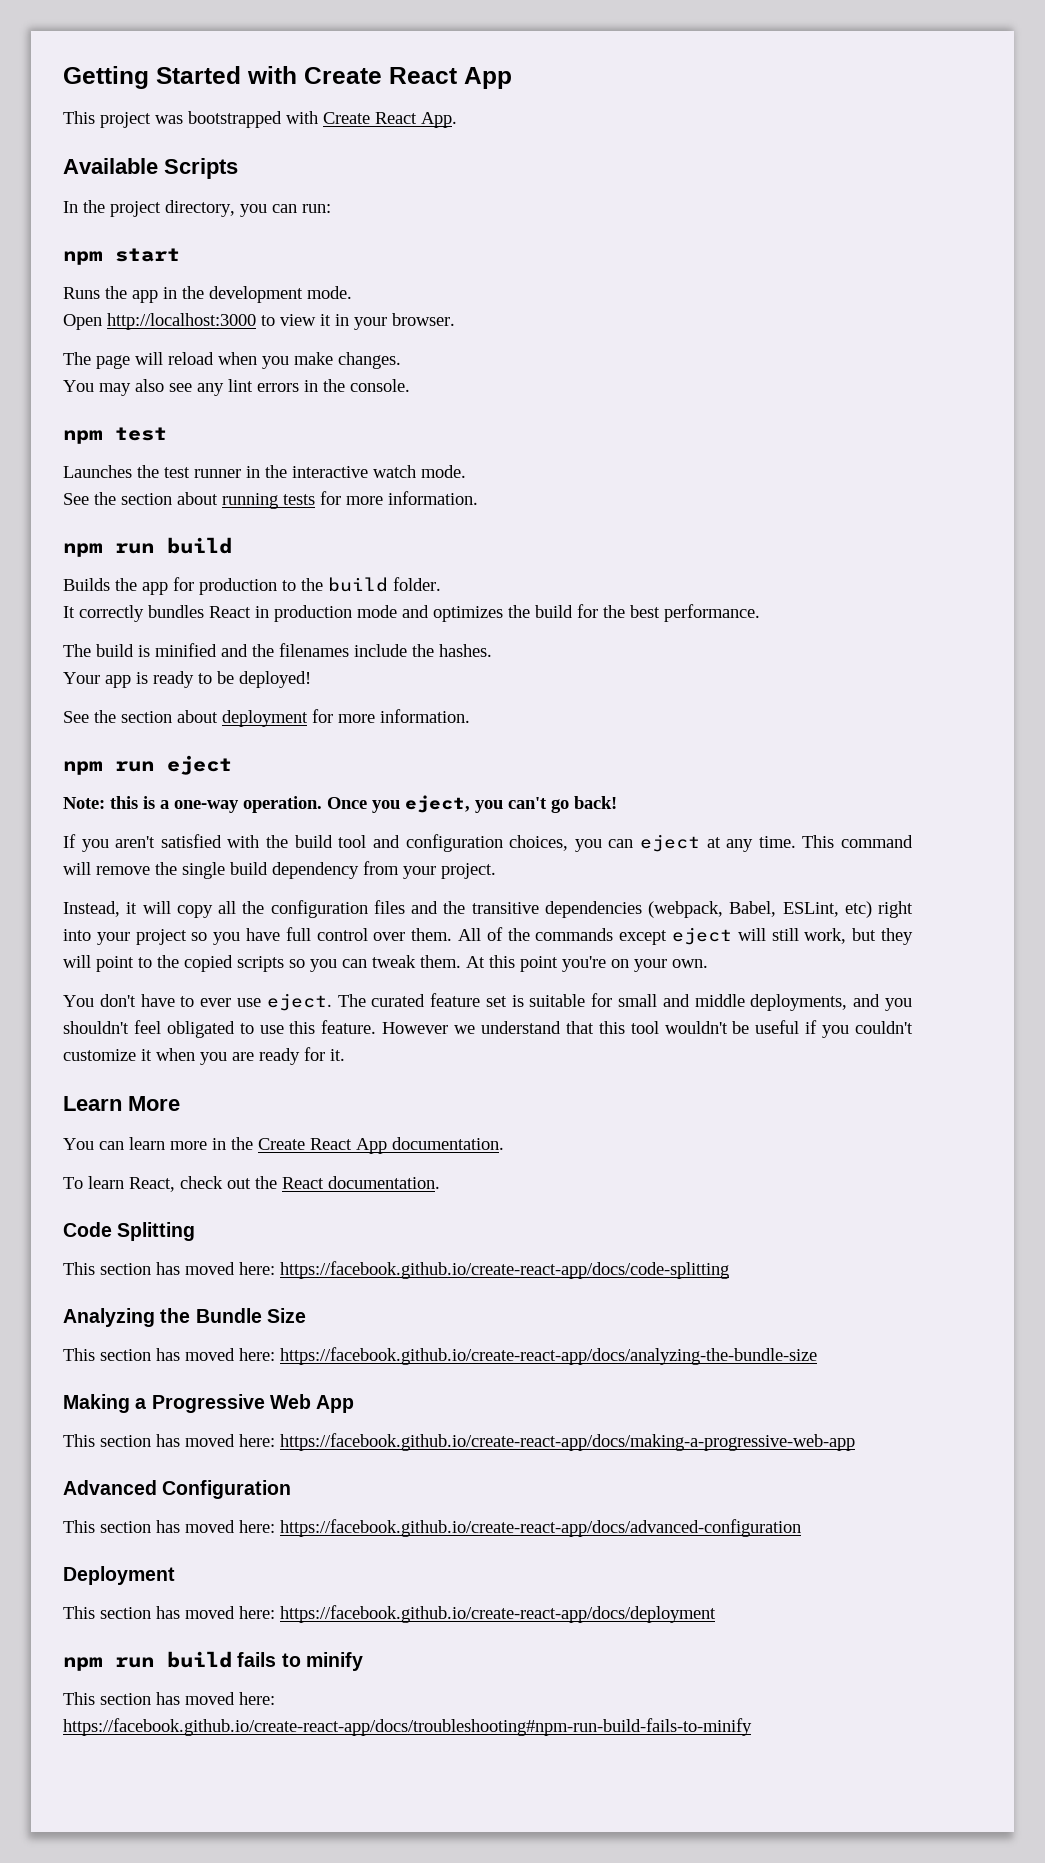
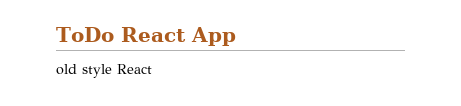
[63,66,512,89] [63,111,457,128] [63,158,238,179] [63,200,331,217] [63,248,180,265] [63,286,352,303] [63,313,455,330] [63,352,401,369] [63,379,410,396] [63,427,167,444] [63,465,466,478] [63,491,478,509] [63,537,232,557] [63,577,441,595] [63,604,760,622] [63,643,492,657] [63,671,311,688] [63,709,470,727] [63,755,232,775] [63,795,617,813] [63,834,913,852] [63,861,496,879] [63,900,913,918] [63,927,913,945] [63,955,708,972] [63,993,912,1011] [63,1020,914,1038] [63,1047,345,1065] [63,1096,180,1111] [63,1137,504,1154] [63,1176,440,1192] [63,1222,196,1241] [63,1261,729,1279] [63,1308,306,1327] [63,1347,817,1365] [63,1394,355,1413] [63,1433,855,1451] [63,1480,292,1499] [63,1519,801,1537] [63,1566,175,1585] [63,1605,716,1623] [63,1651,363,1671] [63,1692,275,1705] [63,1718,752,1736] Getting Started with Create React App // This project was bootstrapped with Create React App. // Available Scripts // In the project directory, you can run: // npm start // Runs the app in the development mode. // Open http://localhost:3000 to view it in your browser. // The page will reload when you make changes. // You may also see any lint errors in the console. // npm test // Launches the test runner in the interactive watch mode. // See the section about running tests for more information. // npm run build // Builds the app for production to the build folder. // It correctly bundles React in production mode and optimizes the build for the best performance. // The build is minified and the filenames include the hashes. // Your app is ready to be deployed! // See the section about deployment for more information. // npm run eject // Note: this is a one-way operation. Once you eject, you can't go back! // If you aren't satisfied with the build tool and configuration choices, you can eject at any time. This command will remove the single build dependency from your project. // Instead, it will copy all the configuration files and the transitive dependencies (webpack, Babel, ESLint, etc) right into your project so you have full control over them. All of the commands except eject will still work, but they will point to the copied scripts so you can tweak them. At this point you're on your own. // You don't have to ever use eject. The curated feature set is suitable for small and middle deployments, and you shouldn't feel obligated to use this feature. However we understand that this tool wouldn't be useful if you couldn't customize it when you are ready for it. // Learn More // You can learn more in the Create React App documentation. // To learn React, check out the React documentation. // Code Splitting // This section has moved here: https://facebook.github.io/create-react-app/docs/code-splitting // Analyzing the Bundle Size // This section has moved here: https://facebook.github.io/create-react-app/docs/analyzing-the-bundle-size // Making a Progressive Web App // This section has moved here: https://facebook.github.io/create-react-app/docs/making-a-progressive-web-app // Advanced Configuration // This section has moved here: https://facebook.github.io/create-react-app/docs/advanced-configuration // Deployment // This section has moved here: https://facebook.github.io/create-react-app/docs/deployment // npm run build fails to minify // This section has moved here: https://facebook.github.io/create-react-app/docs/troubleshooting#npm-run-build-fails-to-minify -> [56,27,236,46] [56,64,152,78] ToDo React App // old style React

